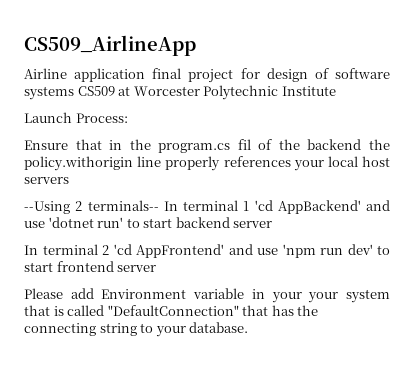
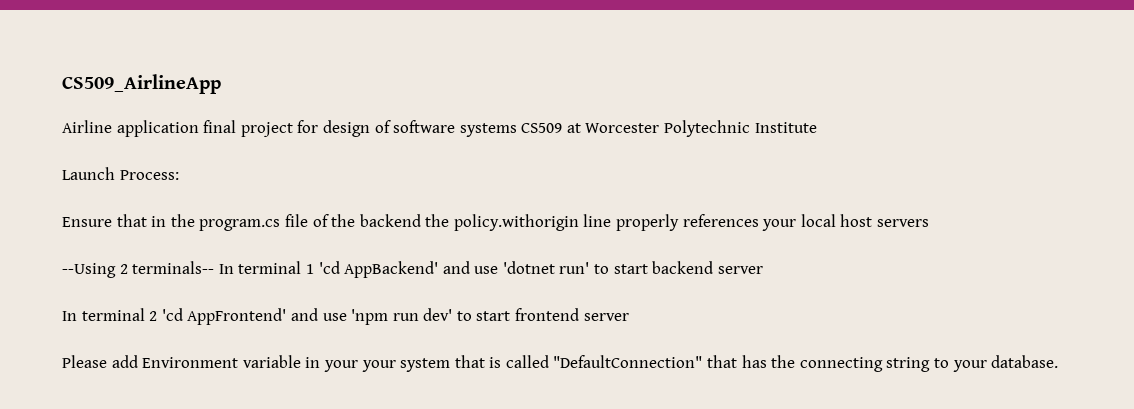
[237,139,251,150] fil -> [284,214,308,227] file

